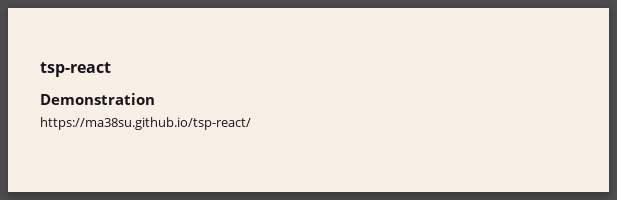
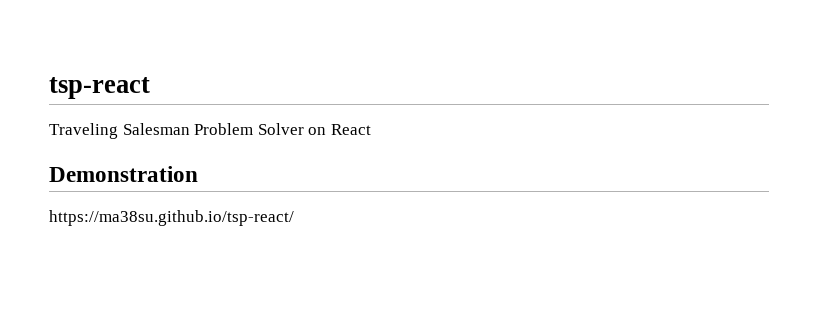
(111, 69) none -> [49,123,371,139] // Traveling Salesman Problem Solver on React

